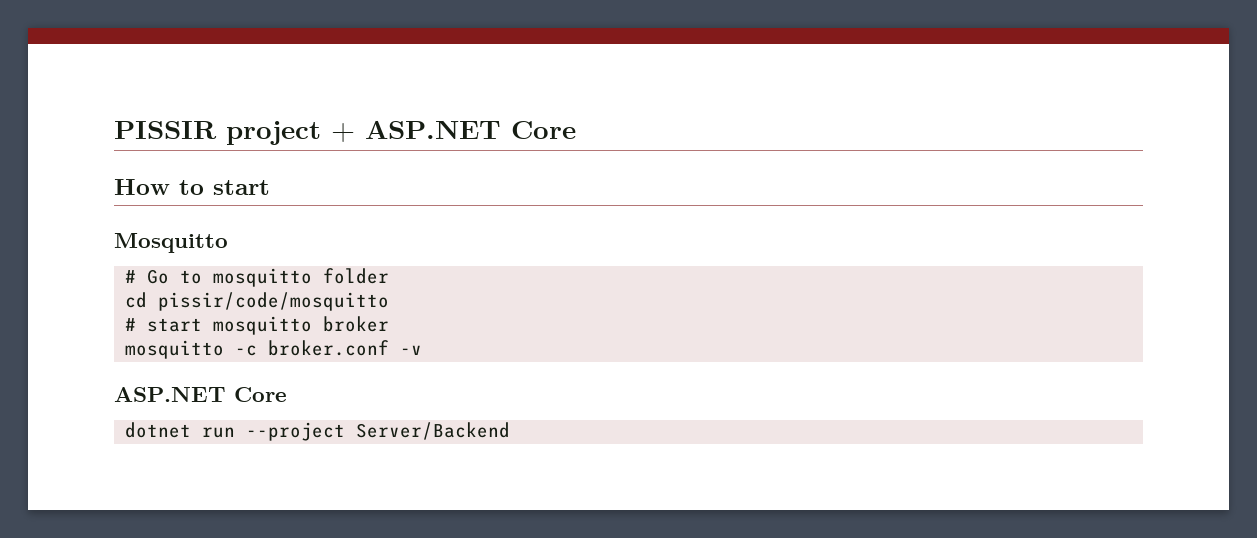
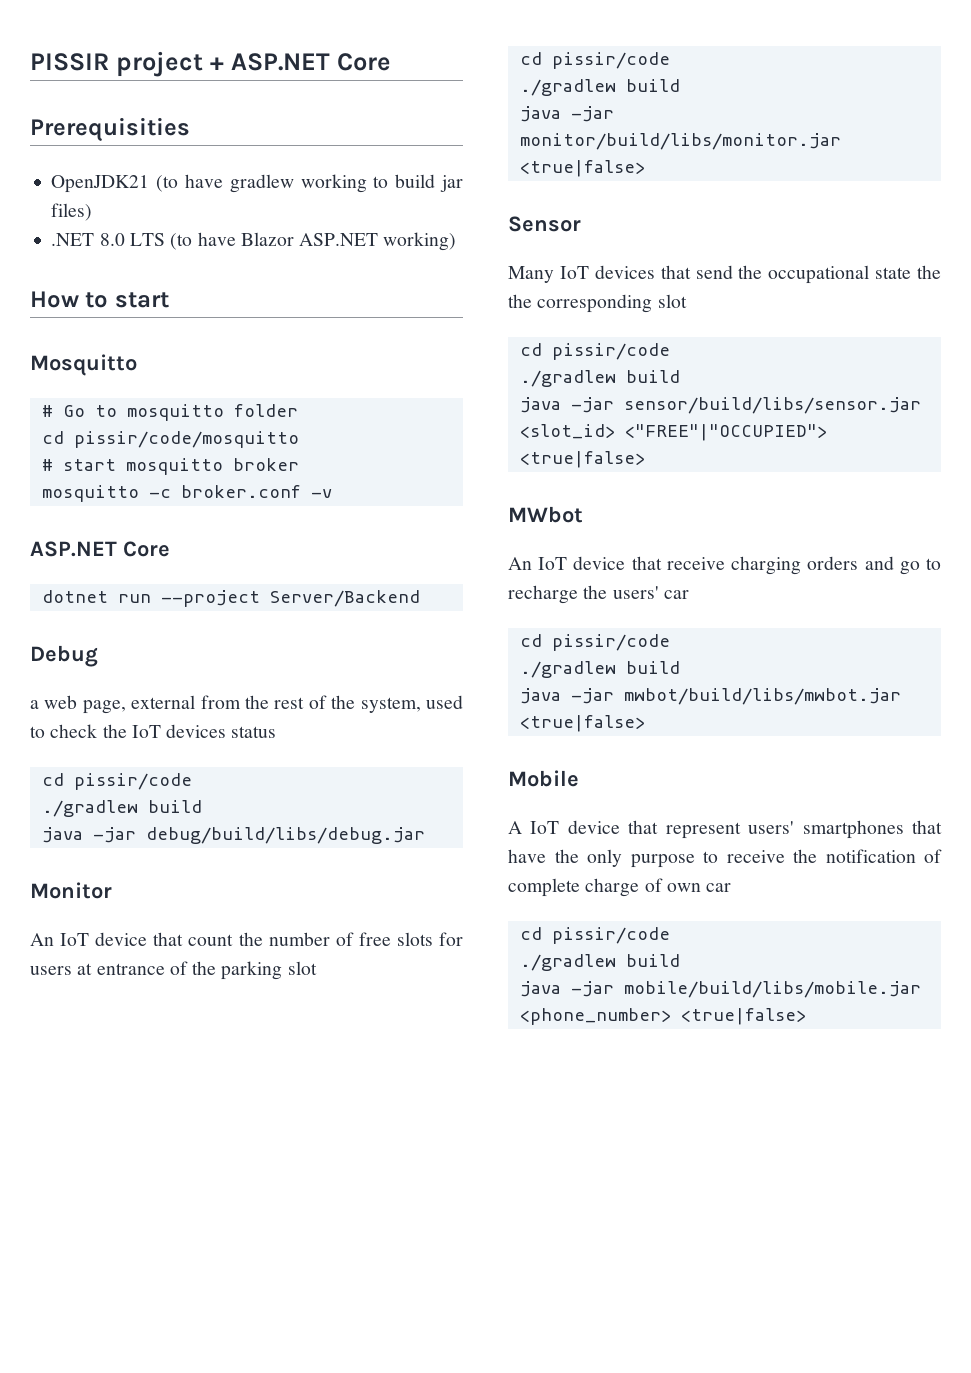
(576, 130) none -> [30,117,190,142] [51,174,463,193] [51,203,93,221] [51,232,457,251] // Prerequisities // OpenJDK21 (to have gradlew working to build jar files) // .NET 8.0 LTS (to have Blazor ASP.NET working)
(511, 431) none -> [30,645,98,667] [30,695,463,714] [30,724,277,738] [41,773,192,790] [41,800,202,817] [41,827,425,844] [30,882,112,899] [30,932,464,946] [30,961,317,980] [519,52,670,69] [519,79,680,96] [519,106,614,122] [519,133,841,150] [519,160,645,177] [508,216,581,232] [508,265,941,284] [508,294,687,313] [519,343,670,360] [519,370,680,387] [519,397,921,414] [519,424,827,441] [519,451,645,468] [508,506,583,523] [508,556,941,575] [508,585,689,604] [519,634,670,651] [519,661,680,678] [519,688,901,705] [519,715,645,732] [508,770,579,787] [508,820,942,839] [508,849,942,868] [508,878,732,897] [519,927,670,944] [519,954,680,971] [519,981,921,998] [519,1008,806,1025] // Debug // a web page, external from the rest of the system, used to check the IoT devices status // cd pissir/code // ./gradlew build // java -jar debug/build/libs/debug.jar // Monitor // An IoT device that count the number of free slots for users at entrance of the parking slot // cd pissir/code // ./gradlew build // java -jar monitor/build/libs/monitor.jar <true|false> // Sensor // Many IoT devices that send the occupational state the the corresponding slot // cd pissir/code // ./gradlew build // java -jar sensor/build/libs/sensor.jar <slot_id> <"FREE"|"OCCUPIED"> <true|false> // MWbot // An IoT device that receive charging orders and go to recharge the users' car // cd pissir/code // ./gradlew build // java -jar mwbot/build/libs/mwbot.jar <true|false> // Mobile // A IoT device that represent users' smartphones that have the only purpose to receive the notification of complete charge of own car // cd pissir/code // ./gradlew build // java -jar mobile/build/libs/mobile.jar <phone_number> <true|false>

